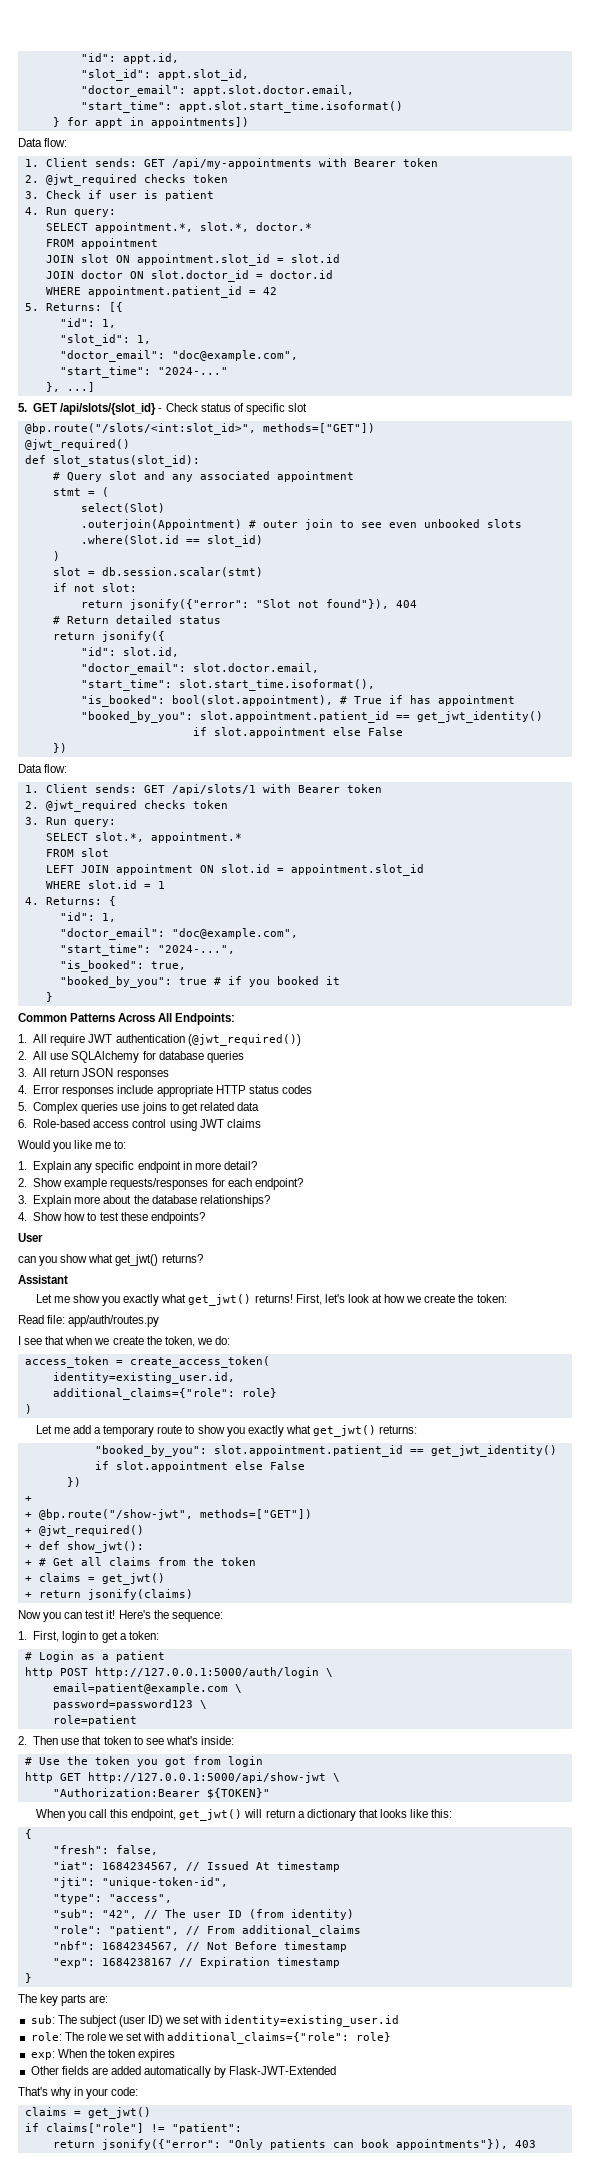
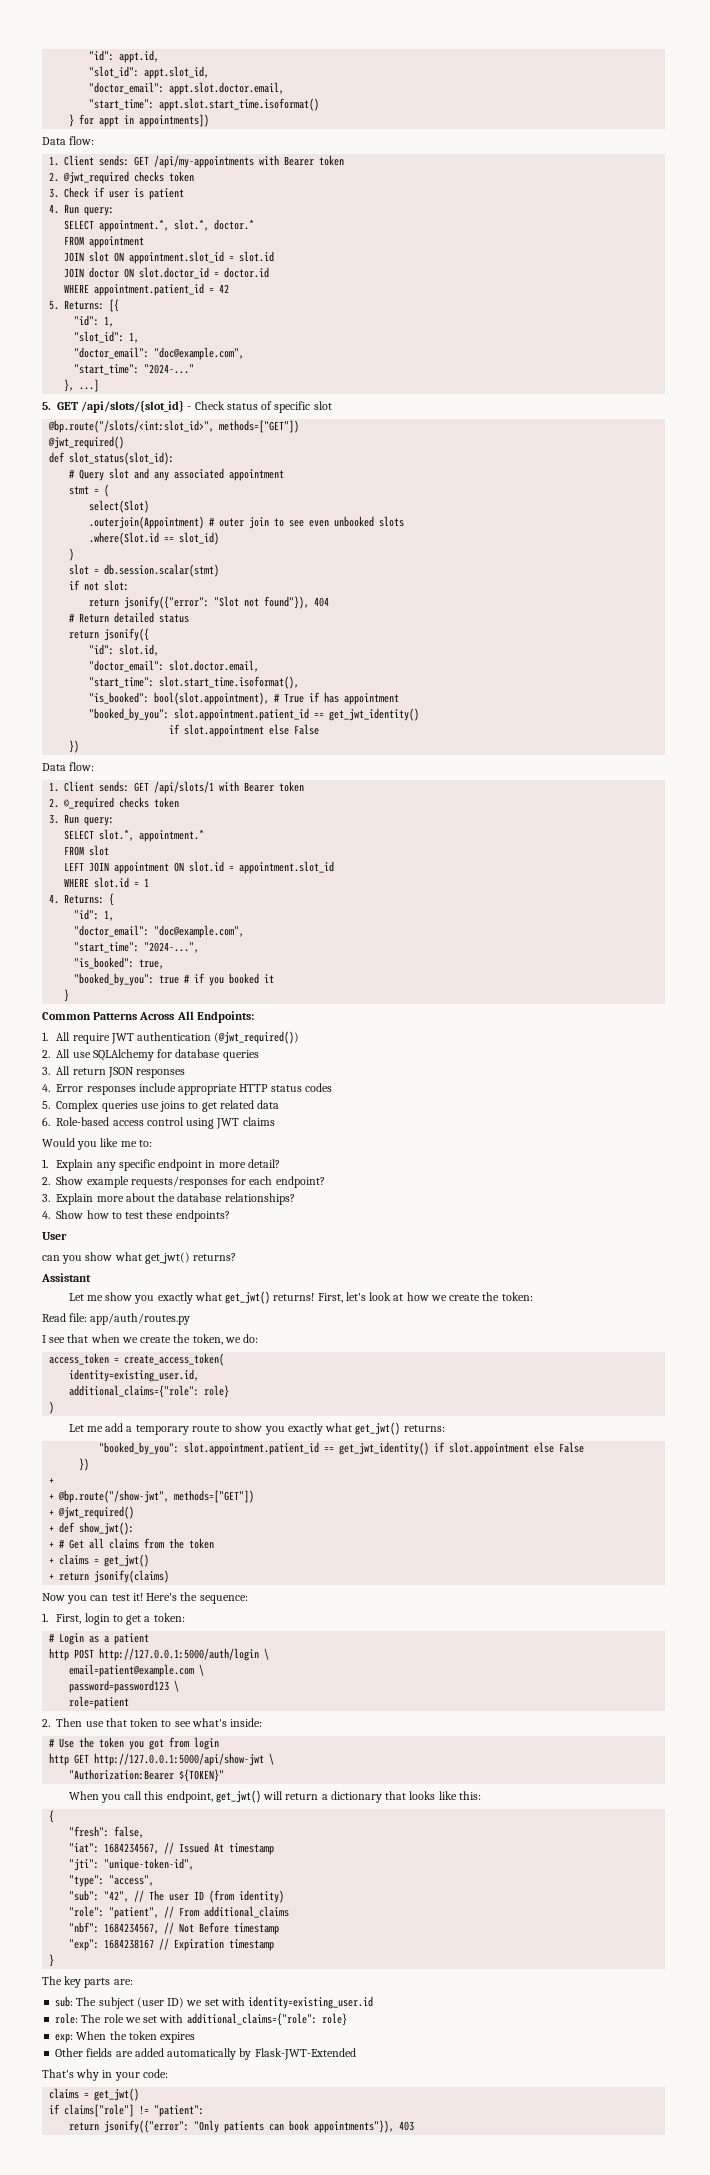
[45,800,137,812] @jwt_required -> [64,797,115,810] ©_required

